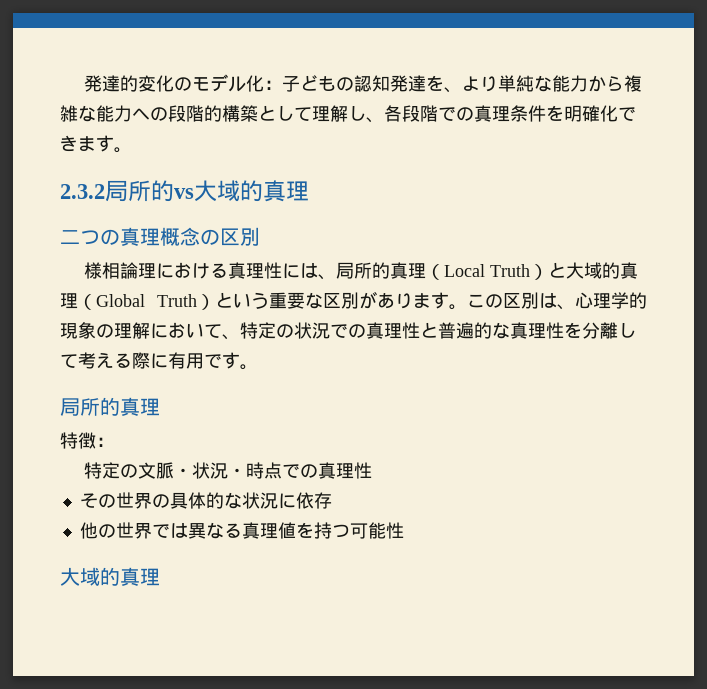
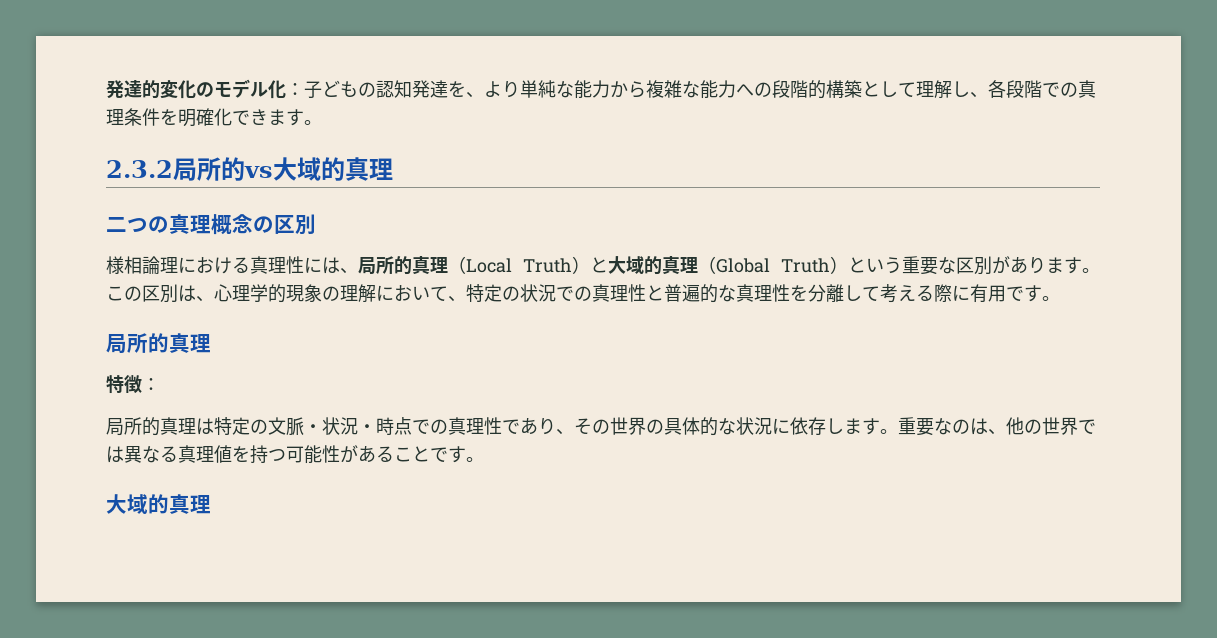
(114, 442) none -> [106,417,214,436] 局所的真理は
(372, 470) // -> [502,417,574,435] であり、
(332, 500) // -> [826,417,1006,436] します。重要なのは、
(404, 530) none -> [340,445,484,463] があることです。

